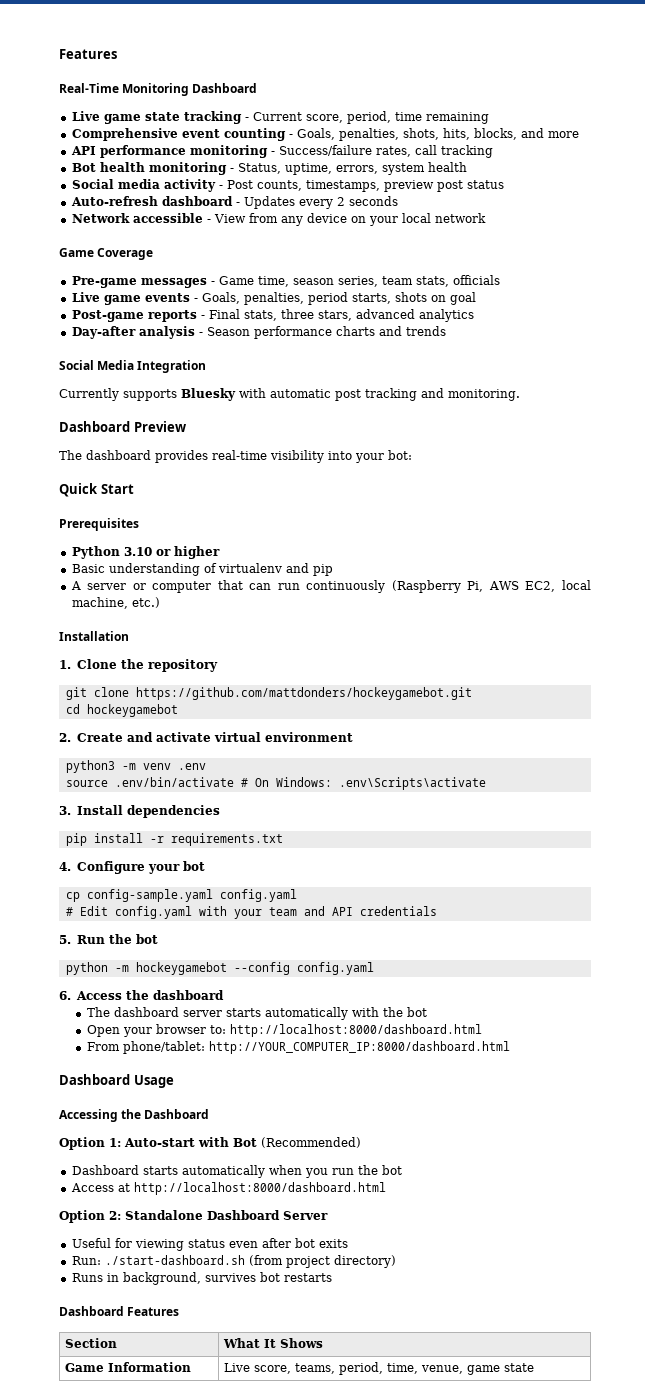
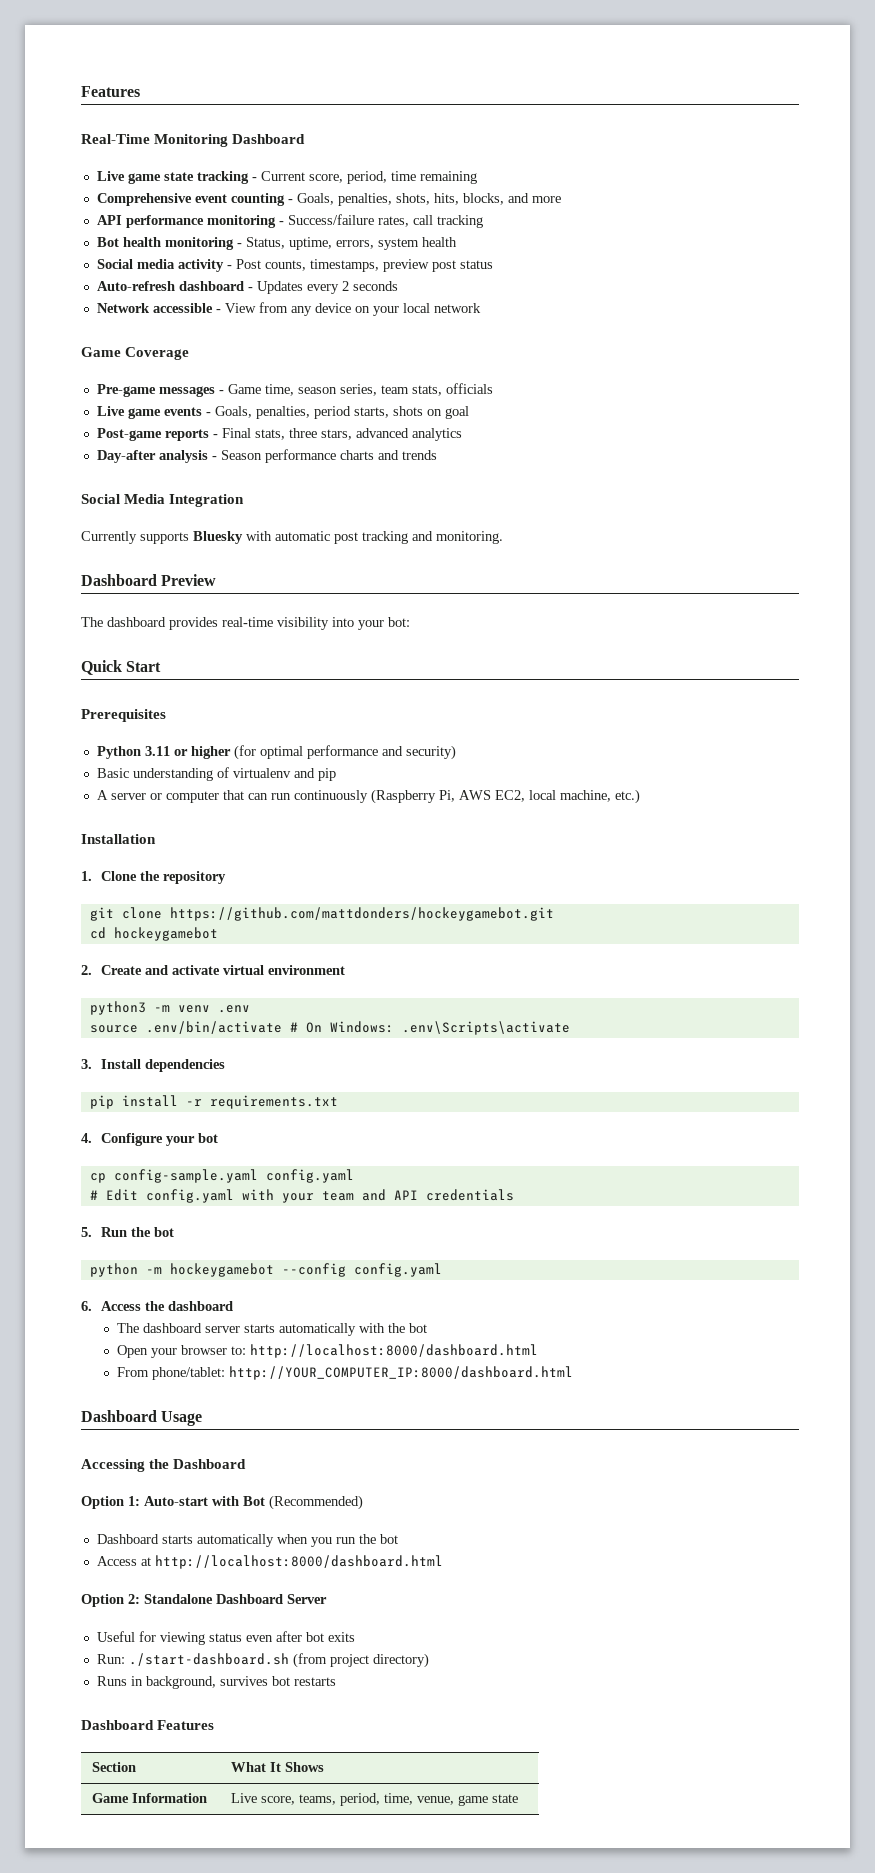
[123,547,152,556] 3.10 -> [144,746,170,756] 3.11
(220, 552) none -> [233,745,456,760] (for optimal performance and security)

